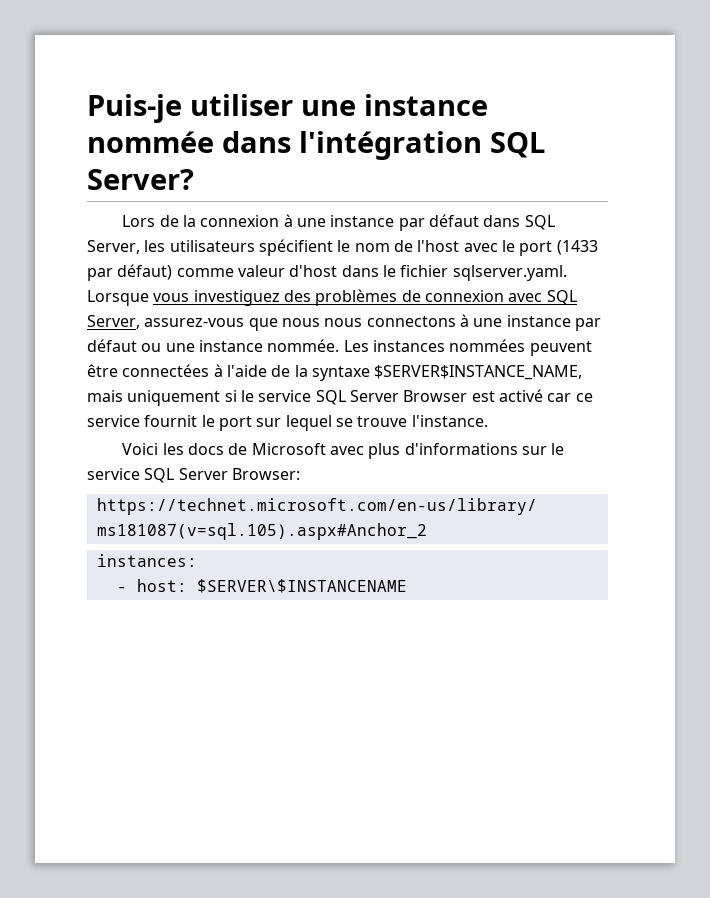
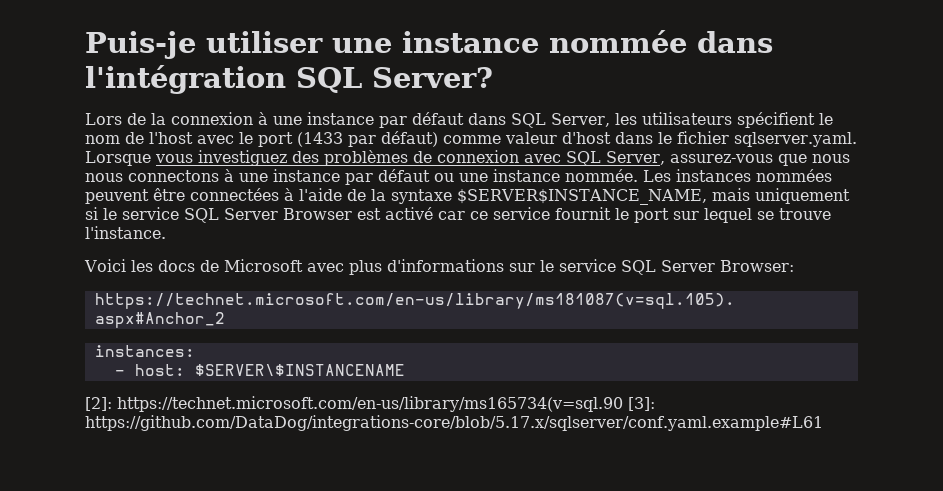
(407, 586) none -> [85,396,655,412] [85,415,823,431] // [2]: https://technet.microsoft.com/en-us/library/ms165734(v=sql.90 [3]: https://github.com/DataDog/integrations-core/blob/5.17.x/sqlserver/conf.yaml.example#L61

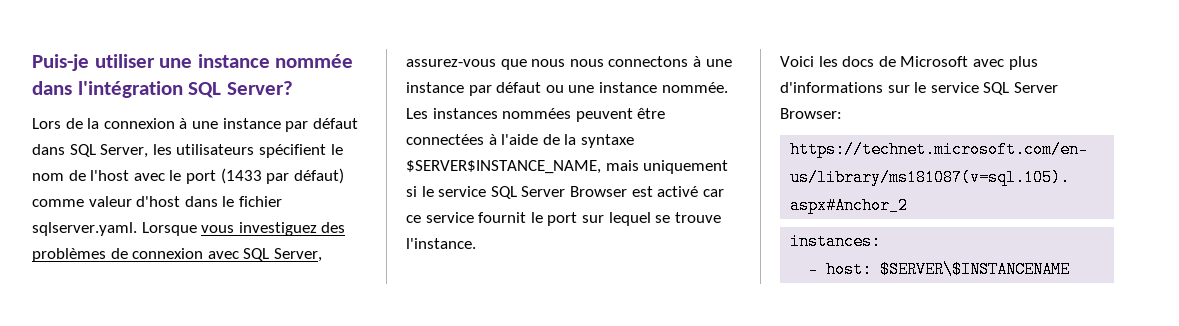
[85,396,655,412] [85,415,823,431] // [2]: https://technet.microsoft.com/en-us/library/ms165734(v=sql.90 [3]: https://github.com/DataDog/integrations-core/blob/5.17.x/sqlserver/conf.yaml.example#L61 -> (1071, 269) none

